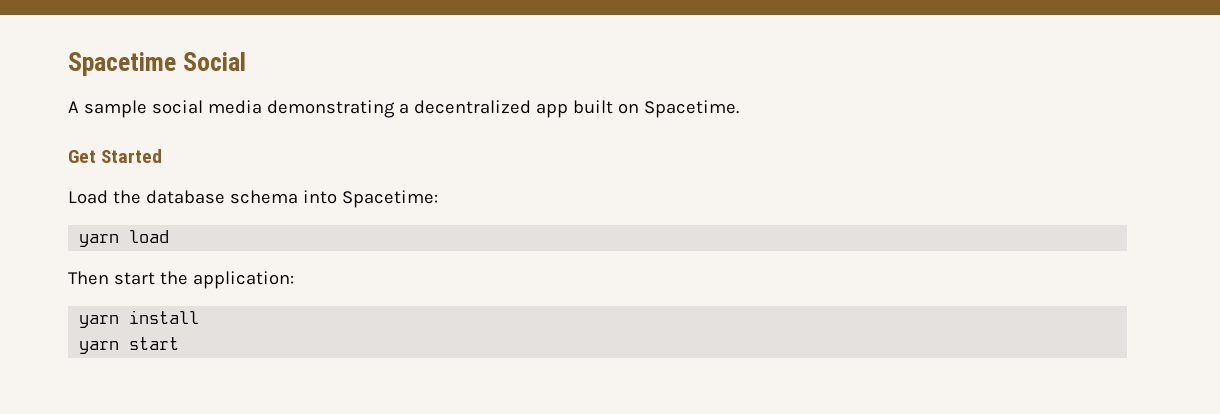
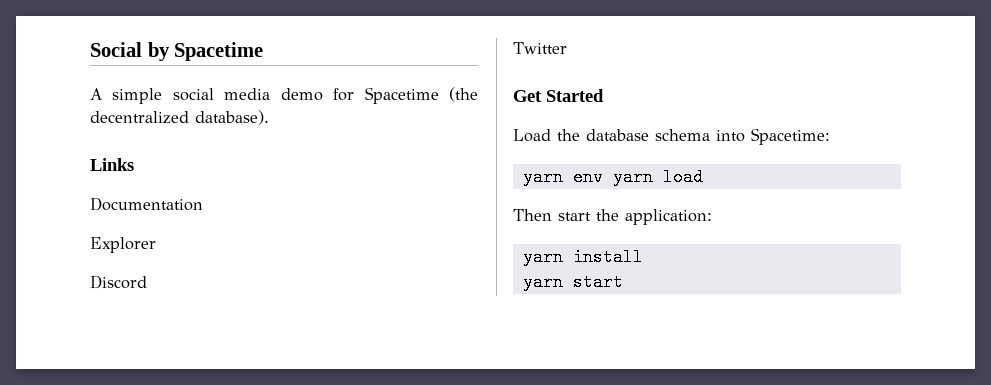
[68,52,246,76] Spacetime Social -> [90,42,264,61] Social by Spacetime
[83,100,147,118] sample -> [112,88,163,104] simple
[266,100,739,118] demonstrating a decentralized app built on Spacetime. -> [280,87,478,104] [90,110,269,125] [90,158,134,171] [90,197,203,211] [90,237,156,253] [90,275,147,289] [513,42,567,54] demo for Spacetime (the decentralized database). // Links // Documentation // Explorer // Discord // Twitter
(120, 240) none -> [572,168,653,186] env yarn

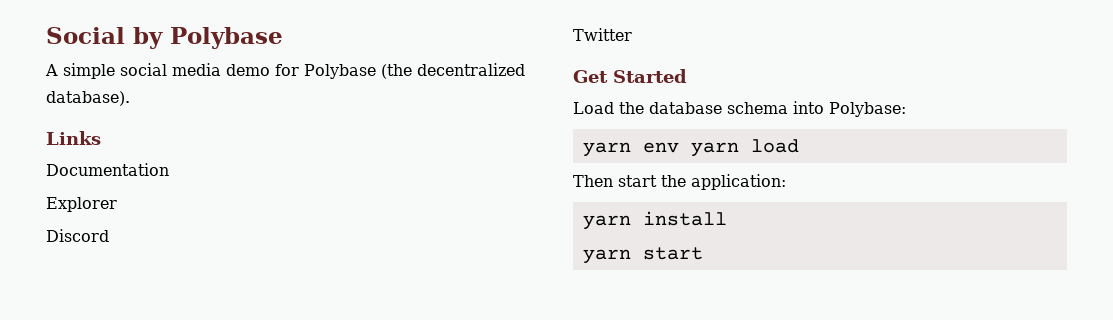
[174,42,264,61] Spacetime -> [170,27,283,49] Polybase
[364,87,439,104] Spacetime -> [304,64,376,79] Polybase
[751,128,830,145] Spacetime: -> [829,102,906,117] Polybase:

